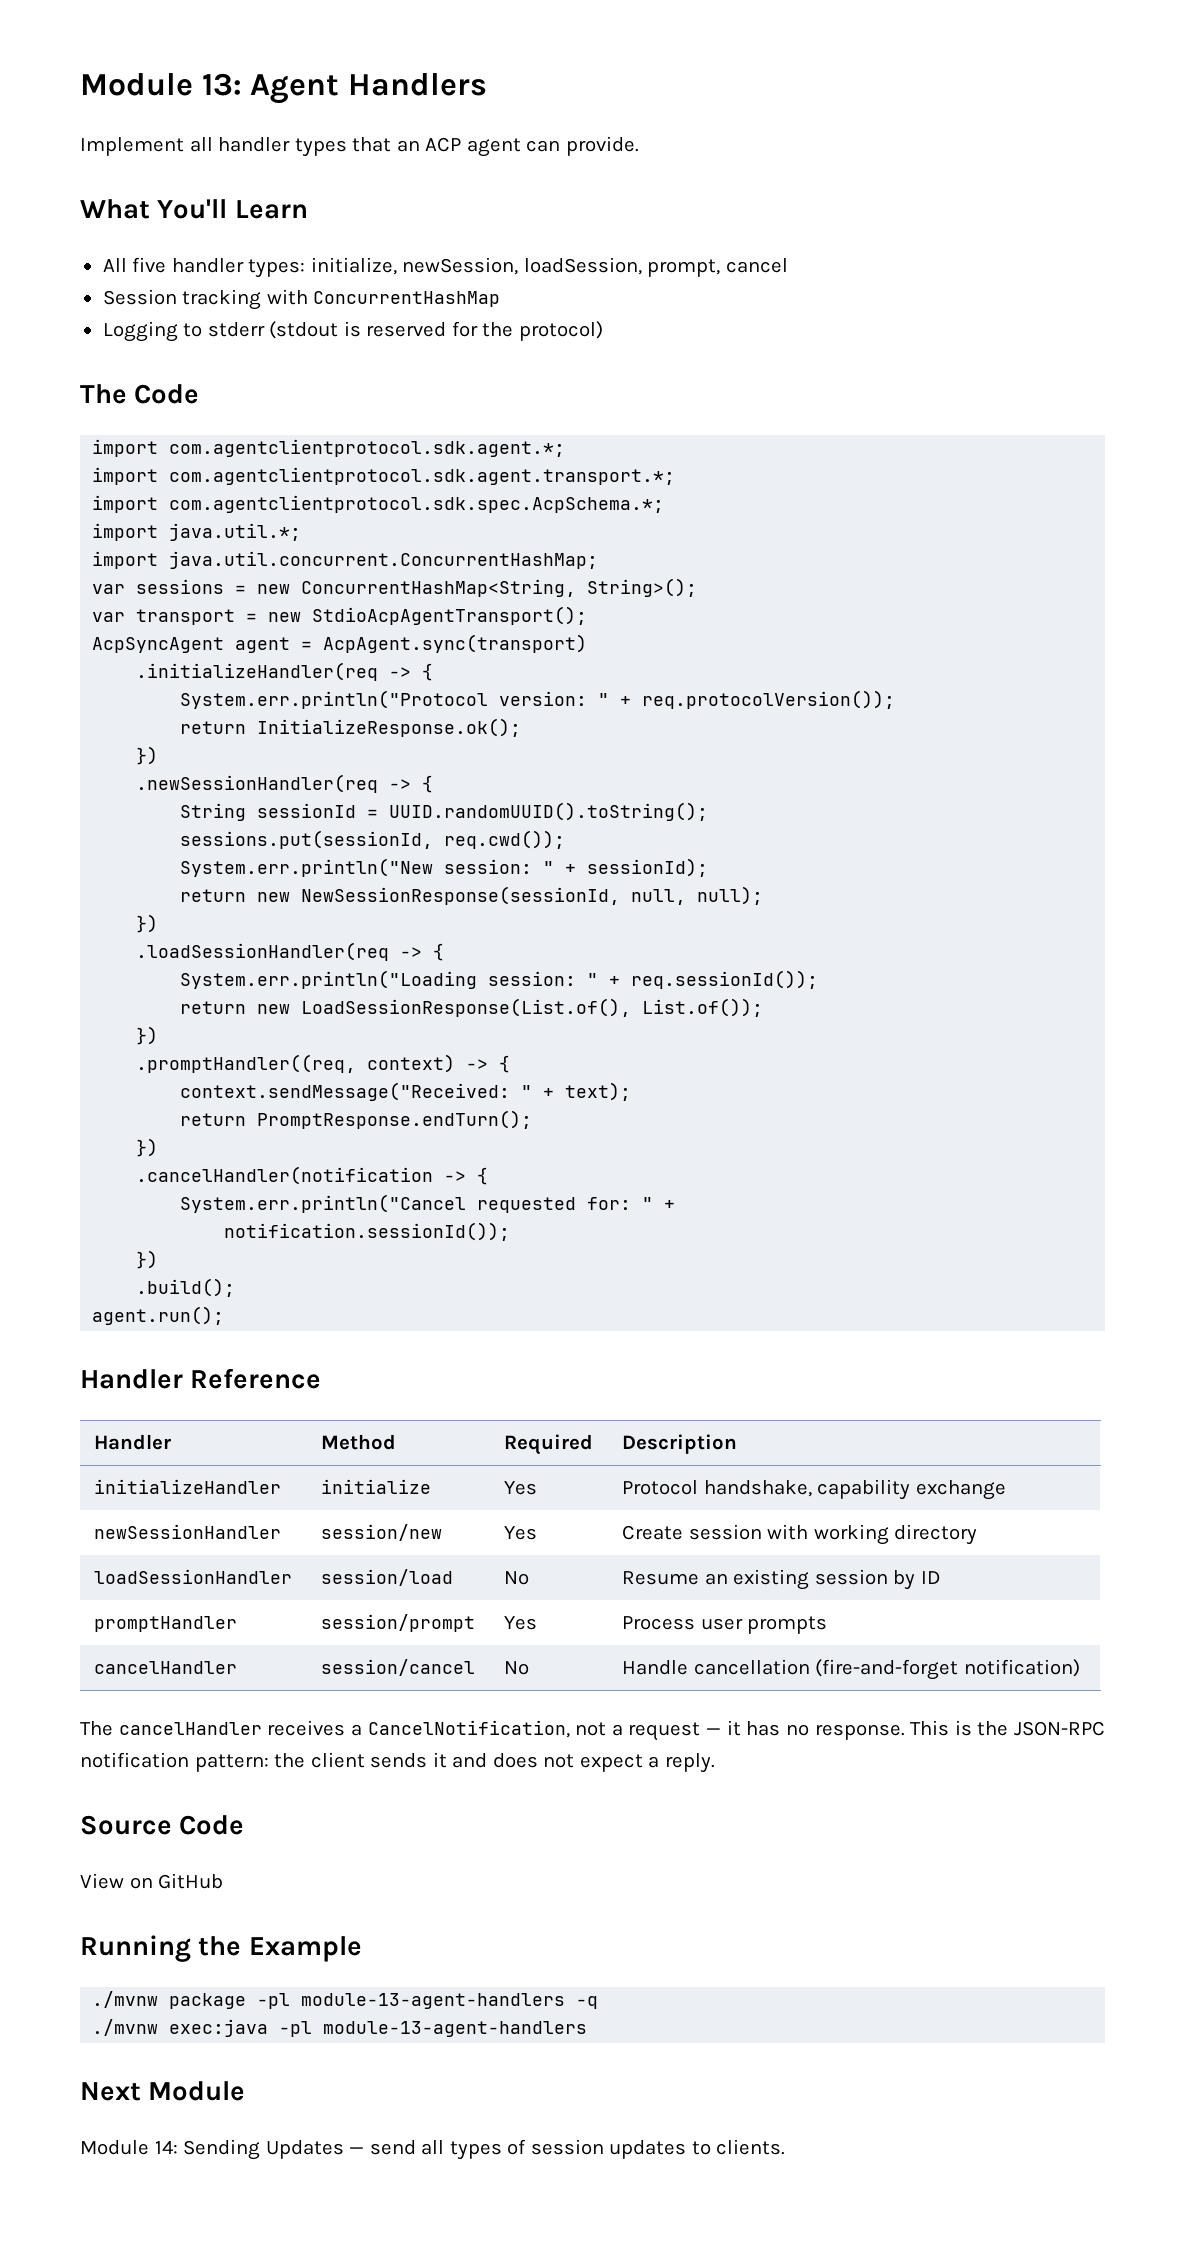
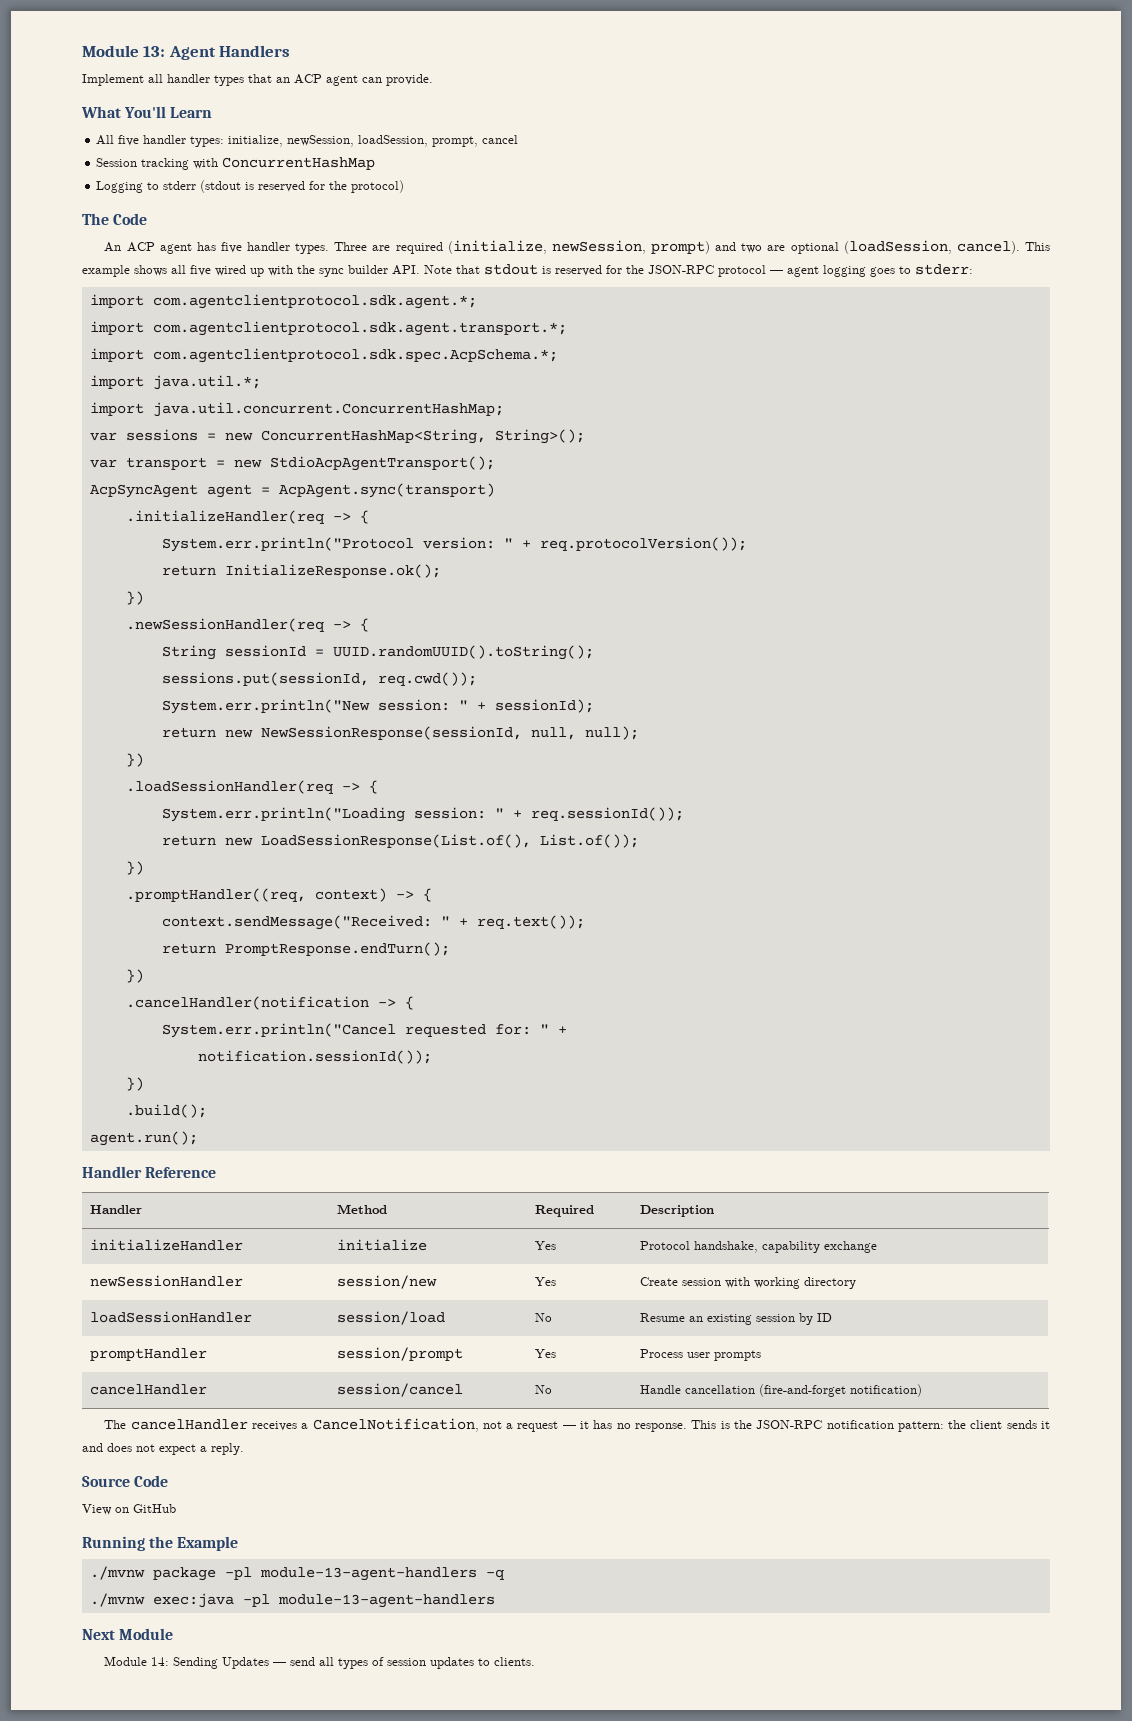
(200, 394) none -> [104,240,1050,254] [82,264,973,277] // An ACP agent has five handler types. Three are required (initialize, newSession, prompt) and two are optional (loadSession, cancel). This example shows all five wired up with the sync builder API. Note that stdout is reserved for the JSON-RPC protocol — agent logging goes to stderr:
[565,1082,632,1101] text); -> [476,915,585,929] req.text());

